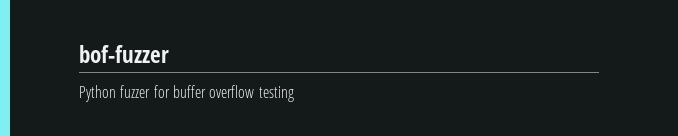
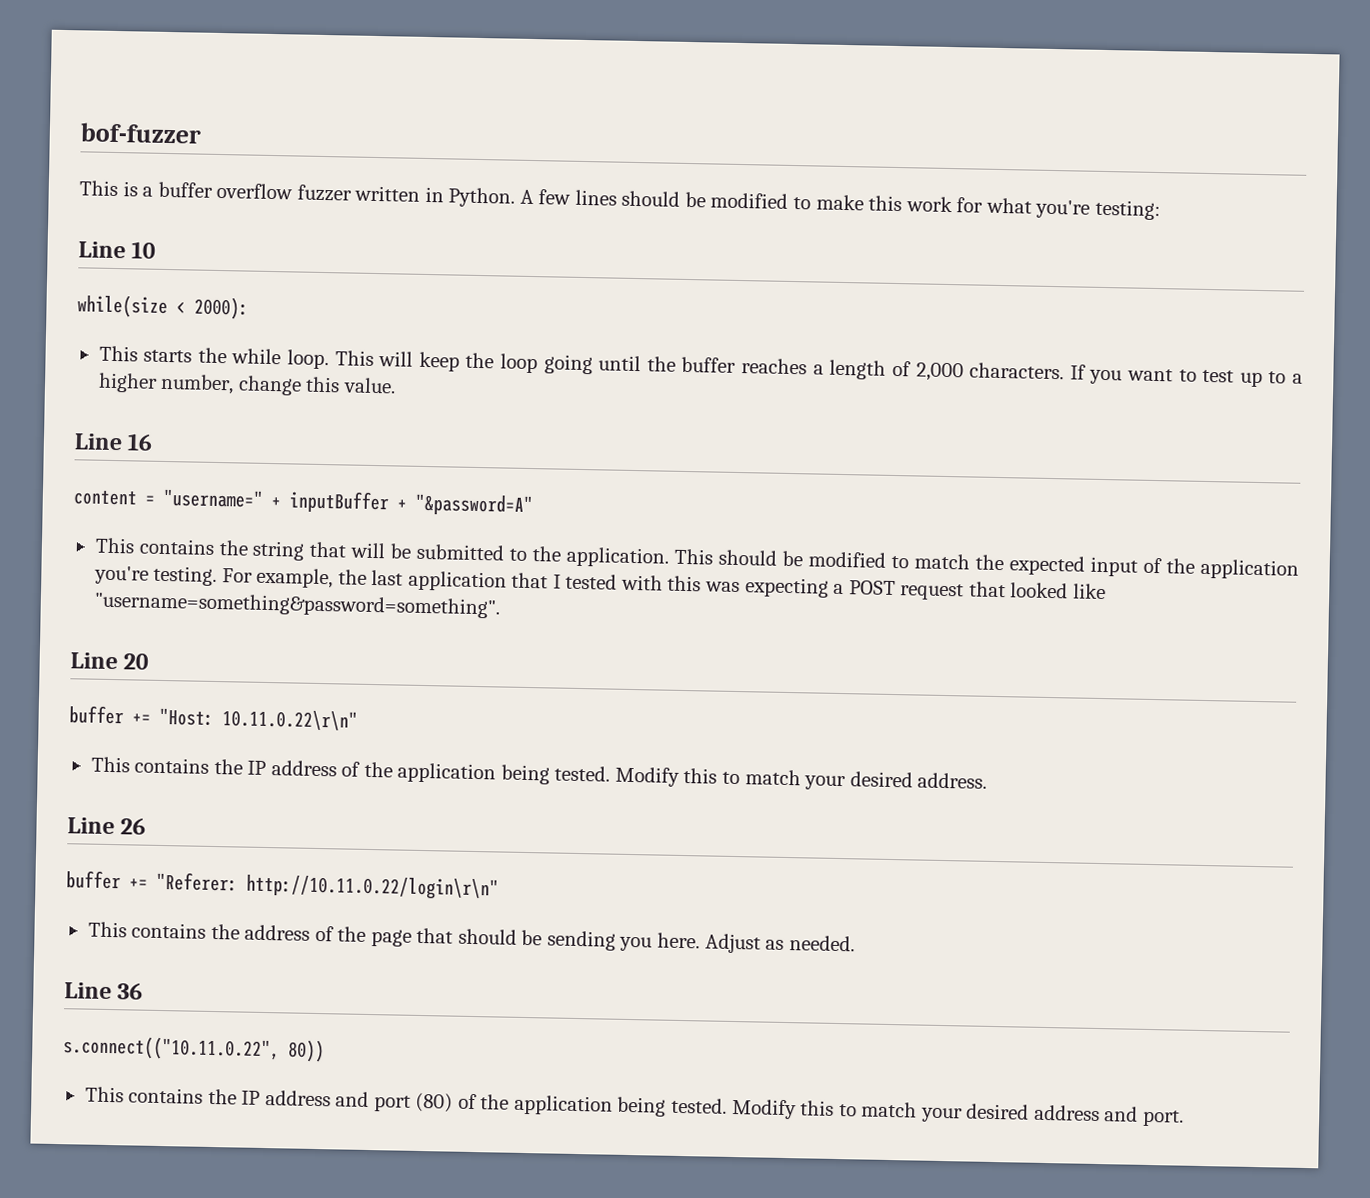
[79,85,294,102] Python fuzzer for buffer overflow testing -> [79,180,1161,221] [78,241,157,259] [77,294,249,320] [98,345,1303,388] [97,372,396,396] [74,433,154,451] [73,488,533,517] [94,537,1299,580] [93,565,1106,601] [93,591,500,619] [70,652,150,670] [69,705,358,731] [90,756,988,791] [67,817,147,835] [66,870,499,901] [87,921,855,954] [64,982,144,1000] [63,1035,325,1063] [84,1086,1184,1127] This is a buffer overflow fuzzer written in Python. A few lines should be modified to make this work for what you're testing: // Line 10 // while(size < 2000): // This starts the while loop. This will keep the loop going until the buffer reaches a length of 2,000 characters. If you want to test up to a higher number, change this value. // Line 16 // content = "username=" + inputBuffer + "&password=A" // This contains the string that will be submitted to the application. This should be modified to match the expected input of the application you're testing. For example, the last application that I tested with this was expecting a POST request that looked like "username=something&password=something". // Line 20 // buffer += "Host: 10.11.0.22\r\n" // This contains the IP address of the application being tested. Modify this to match your desired address. // Line 26 // buffer += "Referer: http://10.11.0.22/login\r\n" // This contains the address of the page that should be sending you here. Adjust as needed. // Line 36 // s.connect(("10.11.0.22", 80)) // This contains the IP address and port (80) of the application being tested. Modify this to match your desired address and port.

